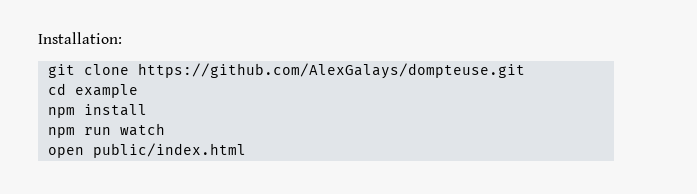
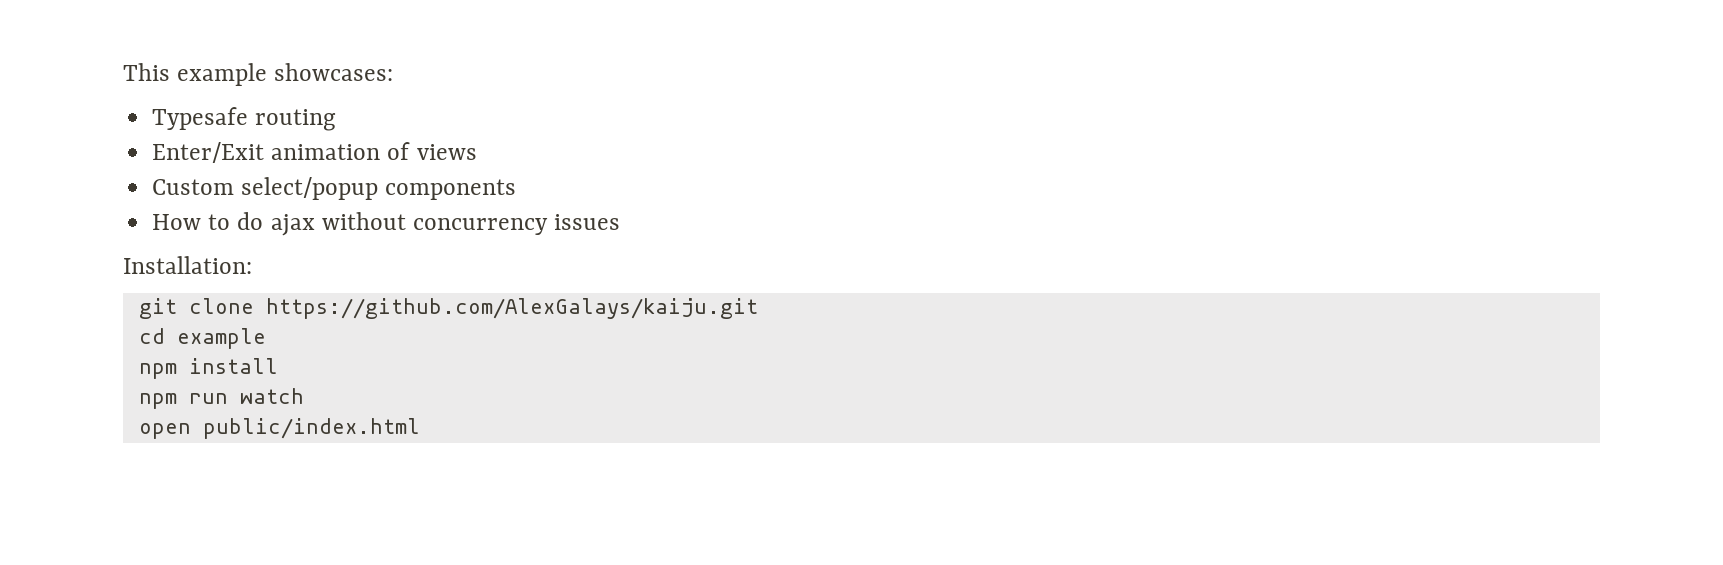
(38, 38) none -> [123,63,394,86] [152,107,337,131] [152,142,477,163] [152,177,517,200] [152,212,621,236] This example showcases: // Typesafe routing // Enter/Exit animation of views // Custom select/popup components // How to do ajax without concurrency issues //
[137,63,525,79] https://github.com/AlexGalays/dompteuse.git -> [265,298,758,319] https://github.com/AlexGalays/kaiju.git

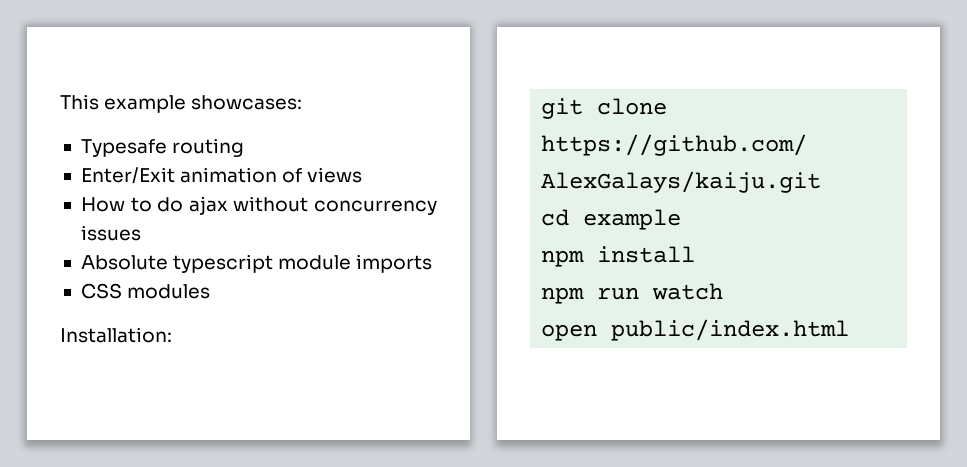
[152,177,517,200] // Custom select/popup components -> (363, 175) none
(621, 222) none -> [80,254,433,273] [80,283,211,299] // Absolute typescript module imports // CSS modules

